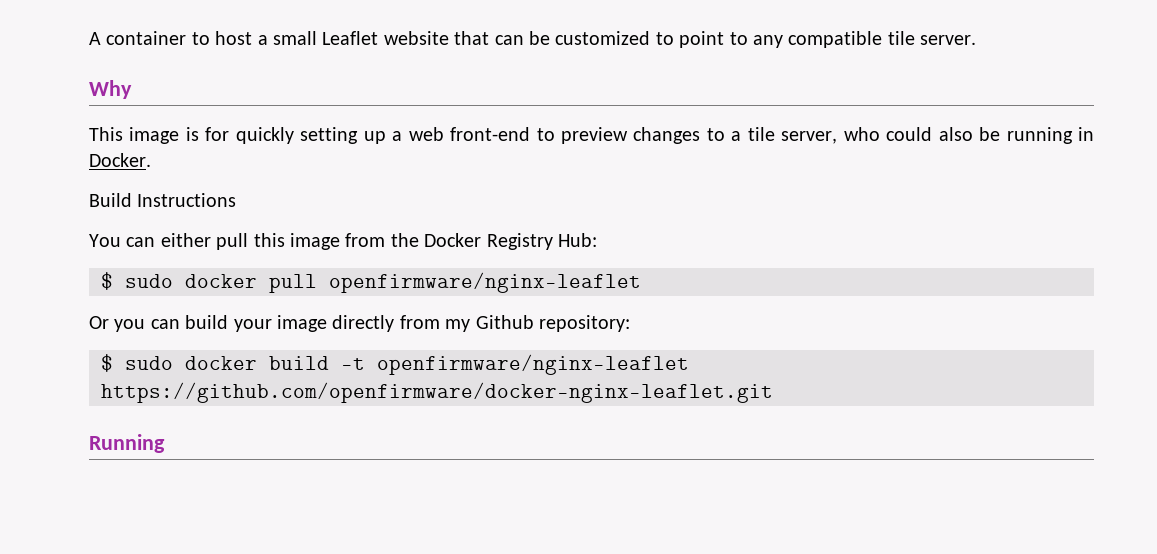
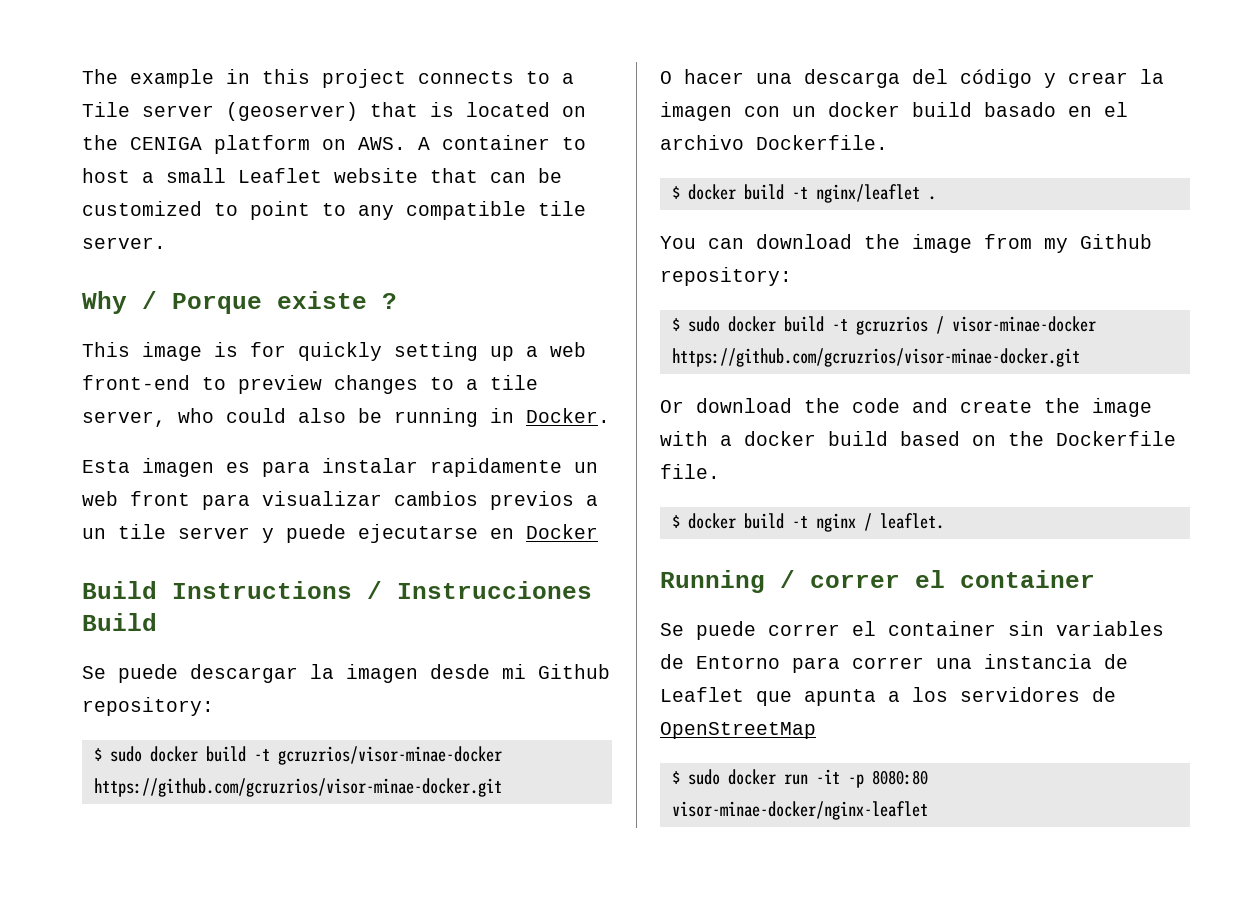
(89, 38) none -> [82,69,574,88] [82,102,586,121] [82,135,406,154] The example in this project connects to a Tile server (geoserver) that is located on the CENIGA platform on AWS.
(132, 89) none -> [142,291,397,314] / Porque existe ?
[89,193,237,207] [89,233,597,250] [101,272,641,293] [89,315,395,332] Build Instructions // You can either pull this image from the Docker Registry Hub: // $ sudo docker pull openfirmware/nginx-leaflet // Or you can build your image directly -> [82,458,598,477] [82,491,598,510] [82,524,598,543] [82,581,592,599] [82,613,157,631] [82,664,610,683] [82,697,214,716] [93,746,502,765] [93,778,502,797] [660,69,1164,88] [660,102,1128,121] [660,135,888,150] [671,184,936,203] [660,234,972,253] Esta imagen es para instalar rapidamente un web front para visualizar cambios previos a un tile server y puede ejecutarse en Docker // Build Instructions / Instrucciones Build // Se puede descargar la imagen desde mi Github repository: // $ sudo docker build -t gcruzrios/visor-minae-docker https://github.com/gcruzrios/visor-minae-docker.git // O hacer una descarga del código y crear la imagen con un docker build basado en el archivo Dockerfile. // $ docker build -t nginx/leaflet . // You can download the image
[377,354,689,375] [101,382,773,403] [89,434,165,453] openfirmware/nginx-leaflet https://github.com/openfirmware/docker-nginx-leaflet.git // Running -> [855,316,1096,335] [671,348,1080,367] [660,398,1152,417] [660,431,1176,446] [660,464,720,479] [671,513,944,532] [660,570,1095,593] [660,621,1164,640] [660,654,1128,673] [660,687,1116,706] [660,722,816,739] [671,769,928,788] [671,801,928,820] gcruzrios / visor-minae-docker https://github.com/gcruzrios/visor-minae-docker.git // Or download the code and create the image with a docker build based on the Dockerfile file. // $ docker build -t nginx / leaflet. // Running / correr el container // Se puede correr el container sin variables de Entorno para correr una instancia de Leaflet que apunta a los servidores de OpenStreetMap // $ sudo docker run -it -p 8080:80 visor-minae-docker/nginx-leaflet

